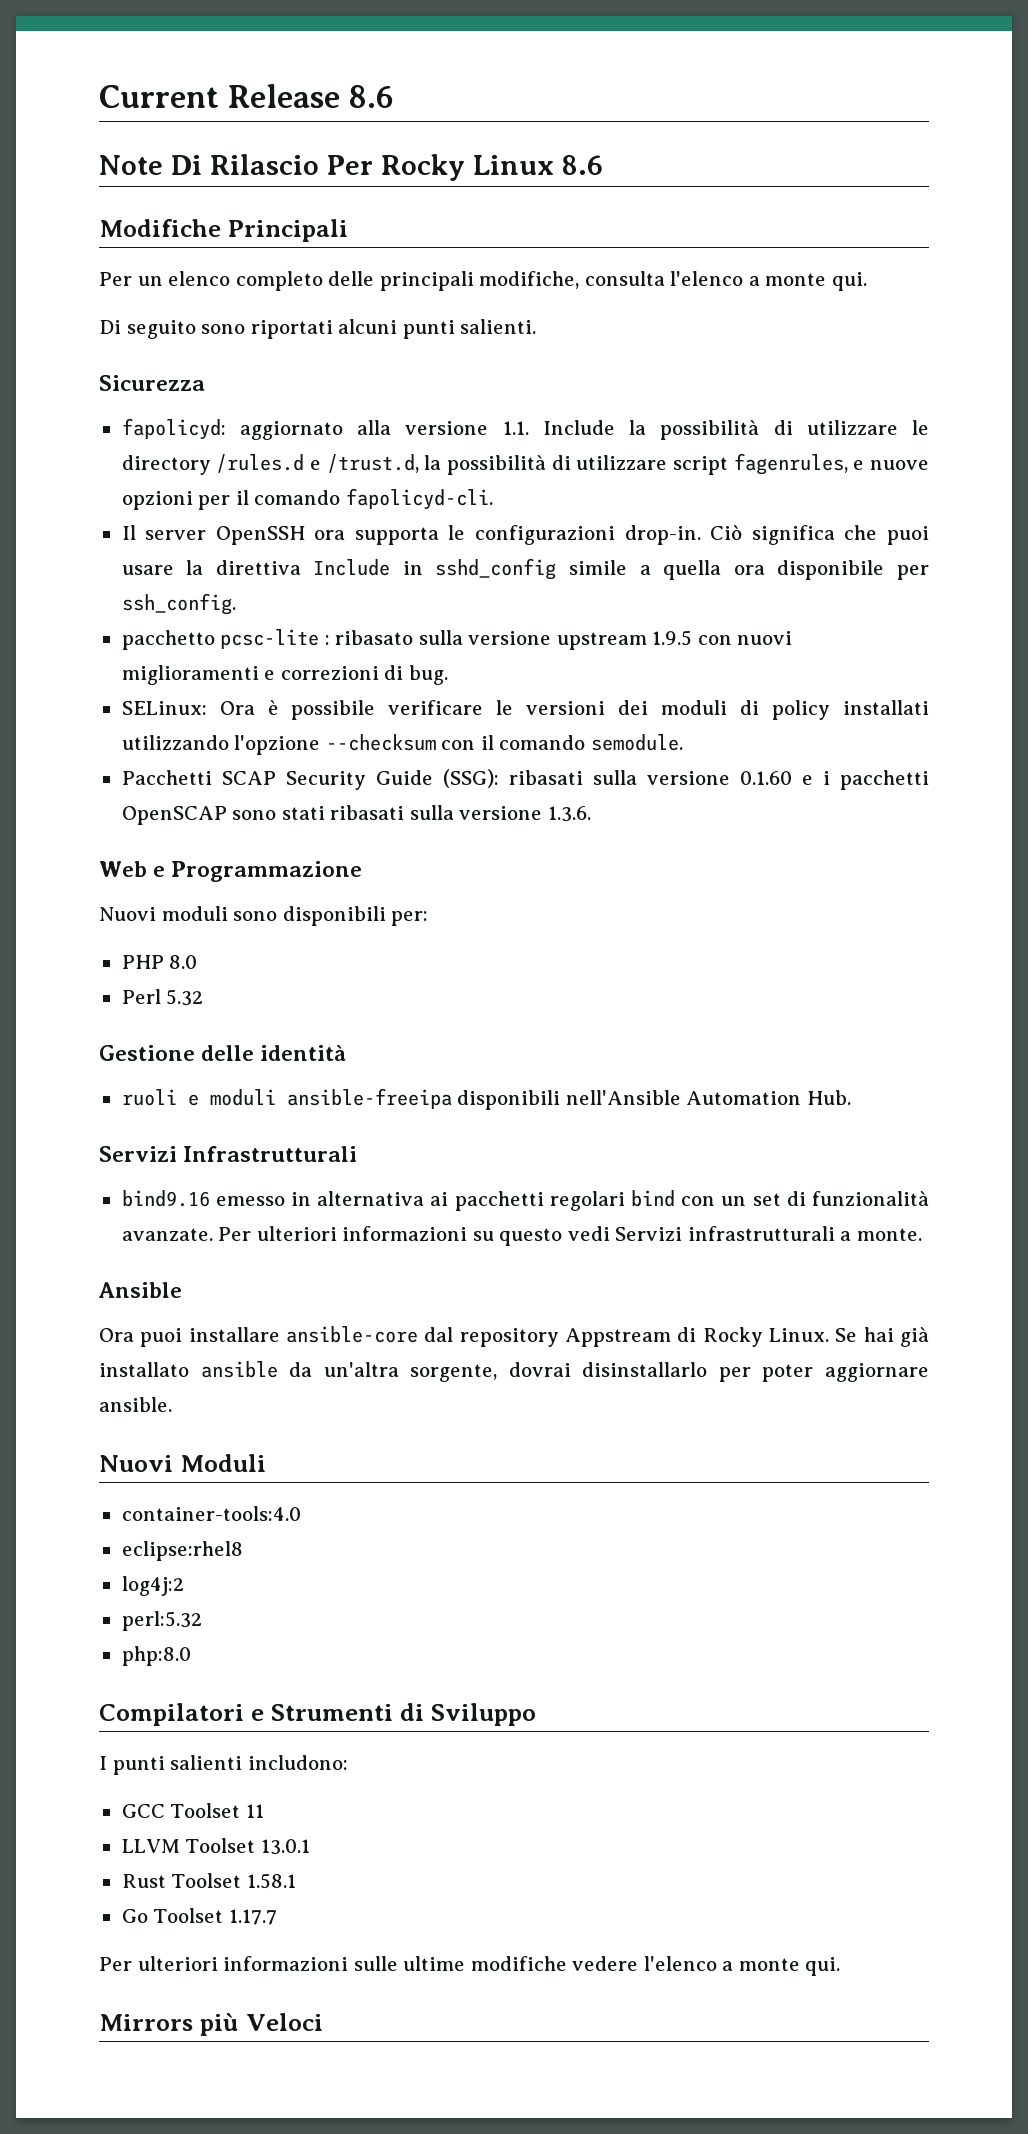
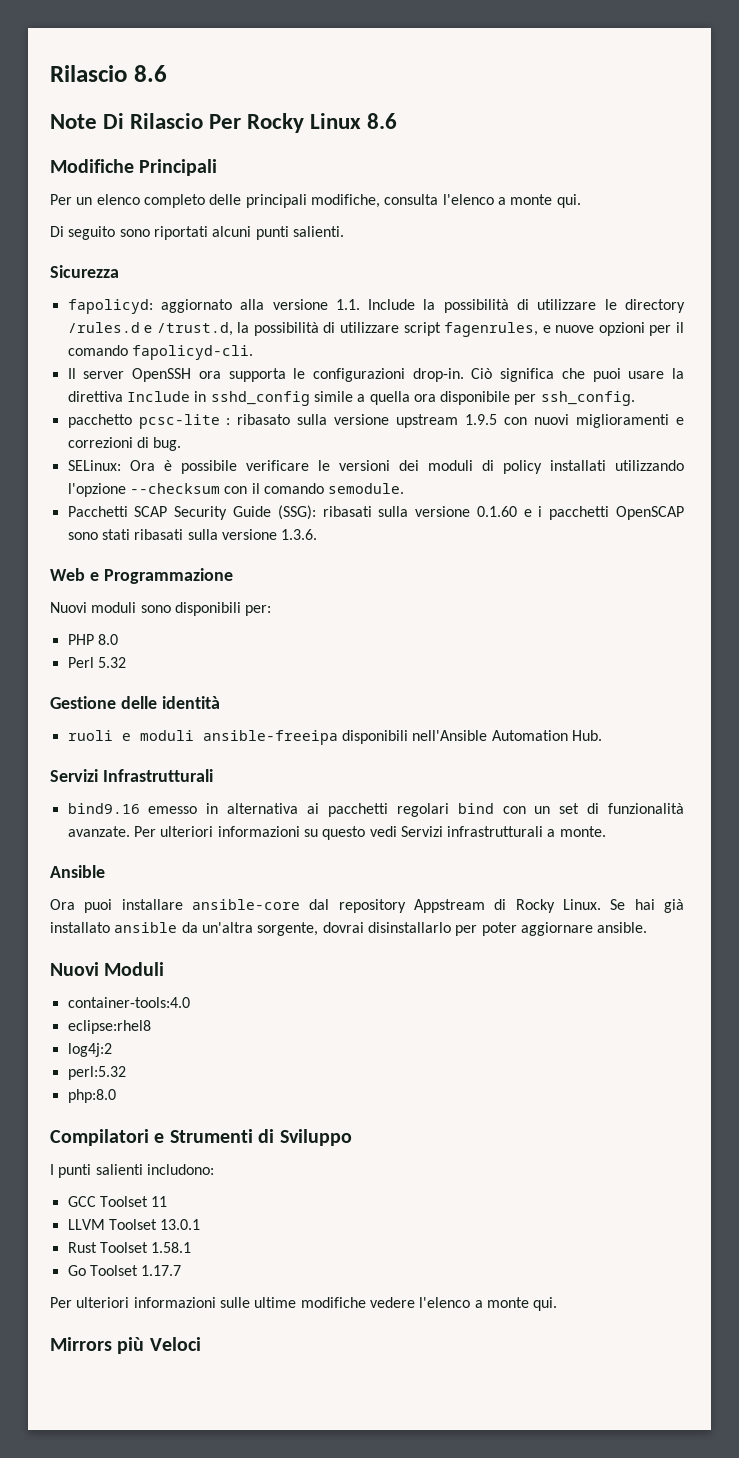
[99,84,340,108] Current Release -> [50,65,127,82] Rilascio

